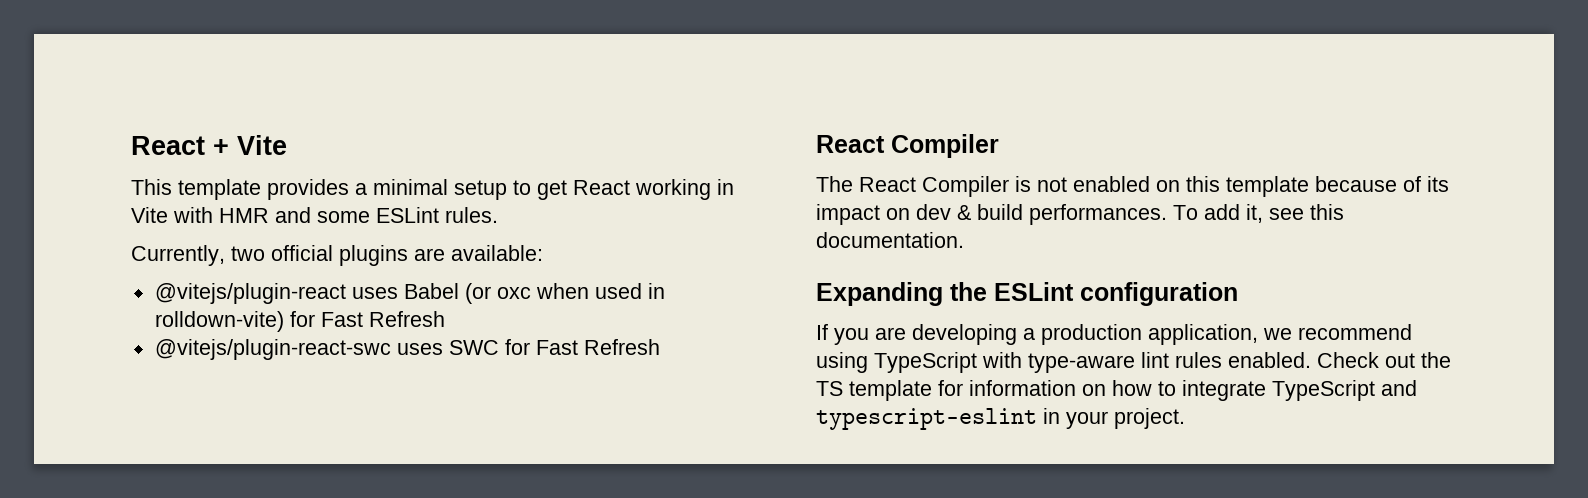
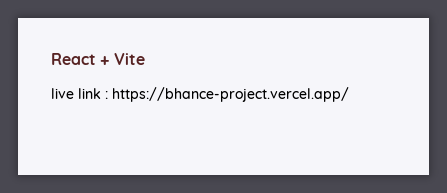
[131,179,734,200] [131,207,498,223] [131,245,543,266] [154,283,665,304] [154,311,445,332] [154,339,660,360] [816,134,999,158] [816,176,1449,197] [816,204,1344,225] [816,232,964,248] [816,282,1238,306] [816,324,1412,345] [816,352,1451,373] [816,380,1417,401] [816,408,1185,430] This template provides a minimal setup to get React working in Vite with HMR and some ESLint rules. // Currently, two official plugins are available: // @vitejs/plugin-react uses Babel (or oxc when used in rolldown-vite) for Fast Refresh // @vitejs/plugin-react-swc uses SWC for Fast Refresh // React Compiler // The React Compiler is not enabled on this template because of its impact on dev & build performances. To add it, see this documentation. // Expanding the ESLint configuration // If you are developing a production application, we recommend using TypeScript with type-aware lint rules enabled. Check out the TS template for information on how to integrate TypeScript and typescript-eslint in your project. -> [51,87,349,102] live link : https://bhance-project.vercel.app/

